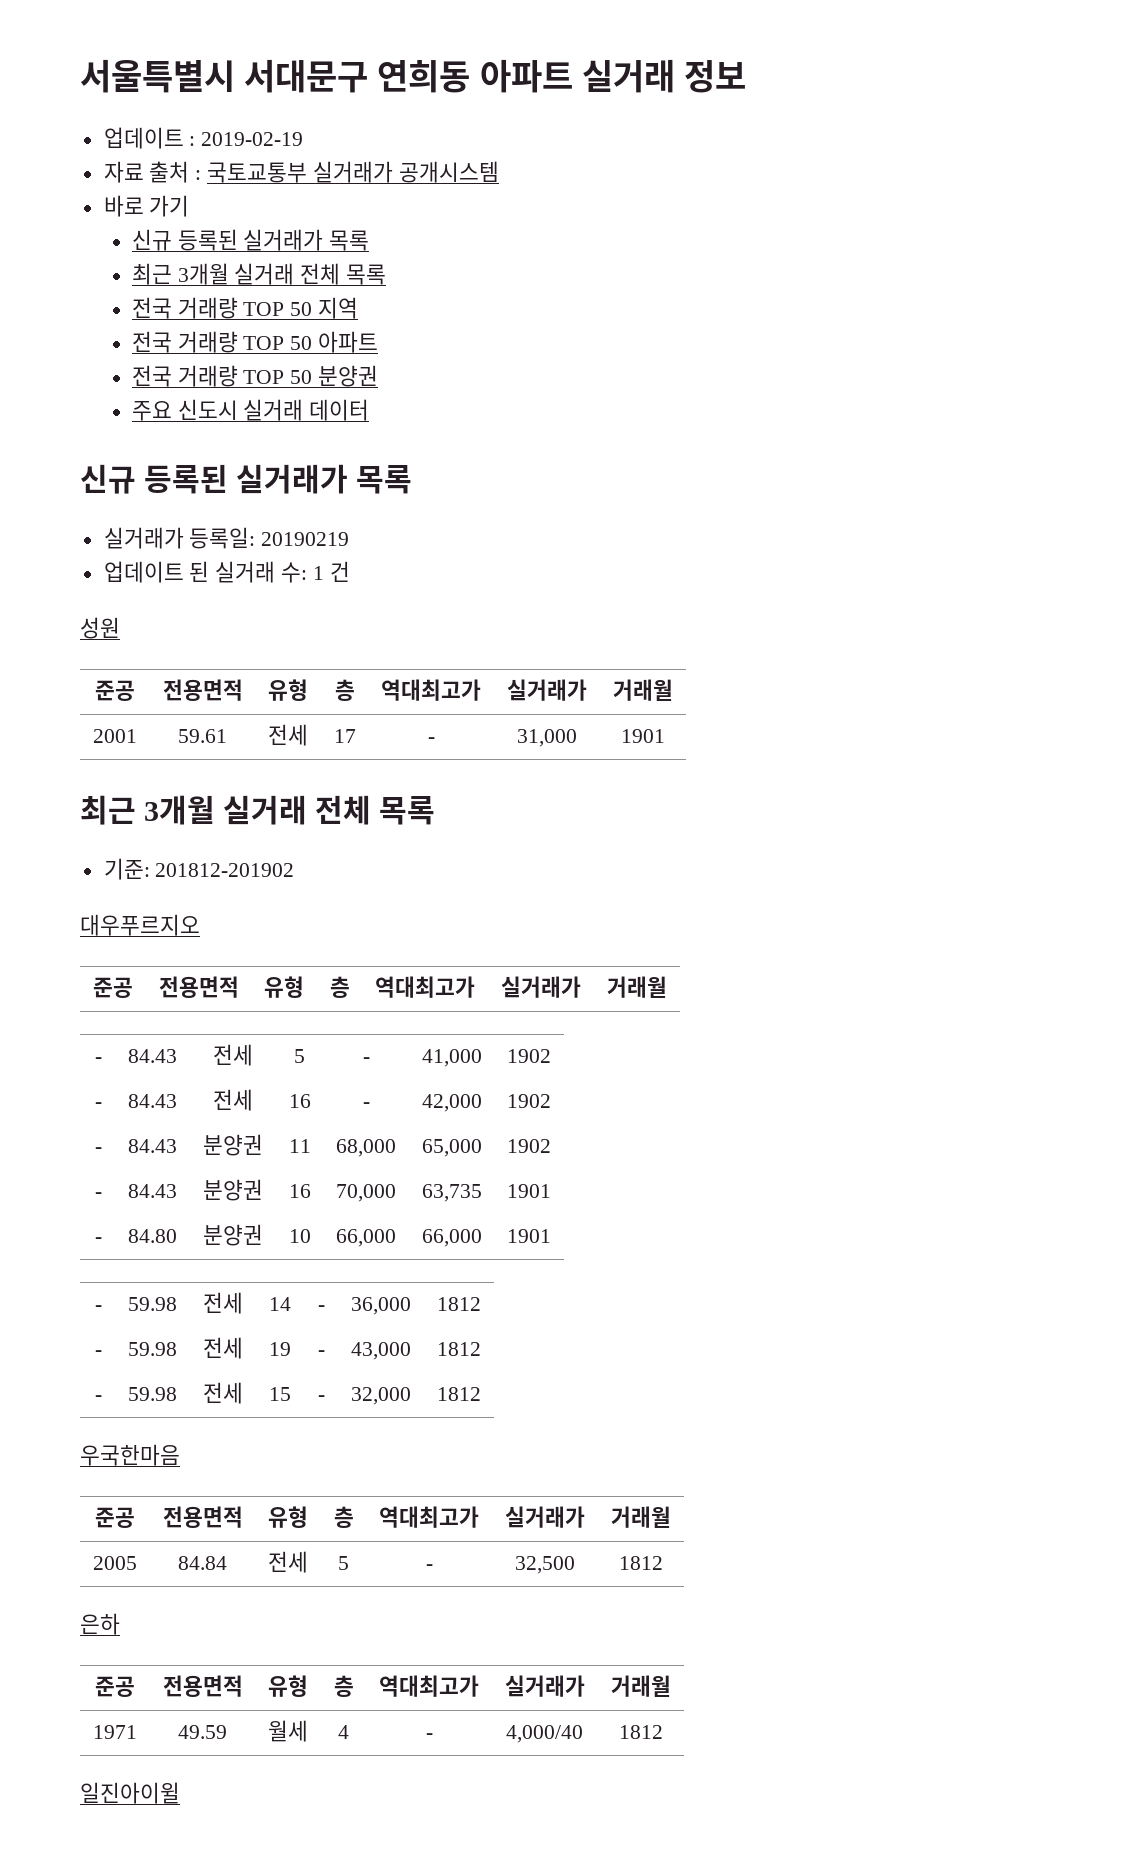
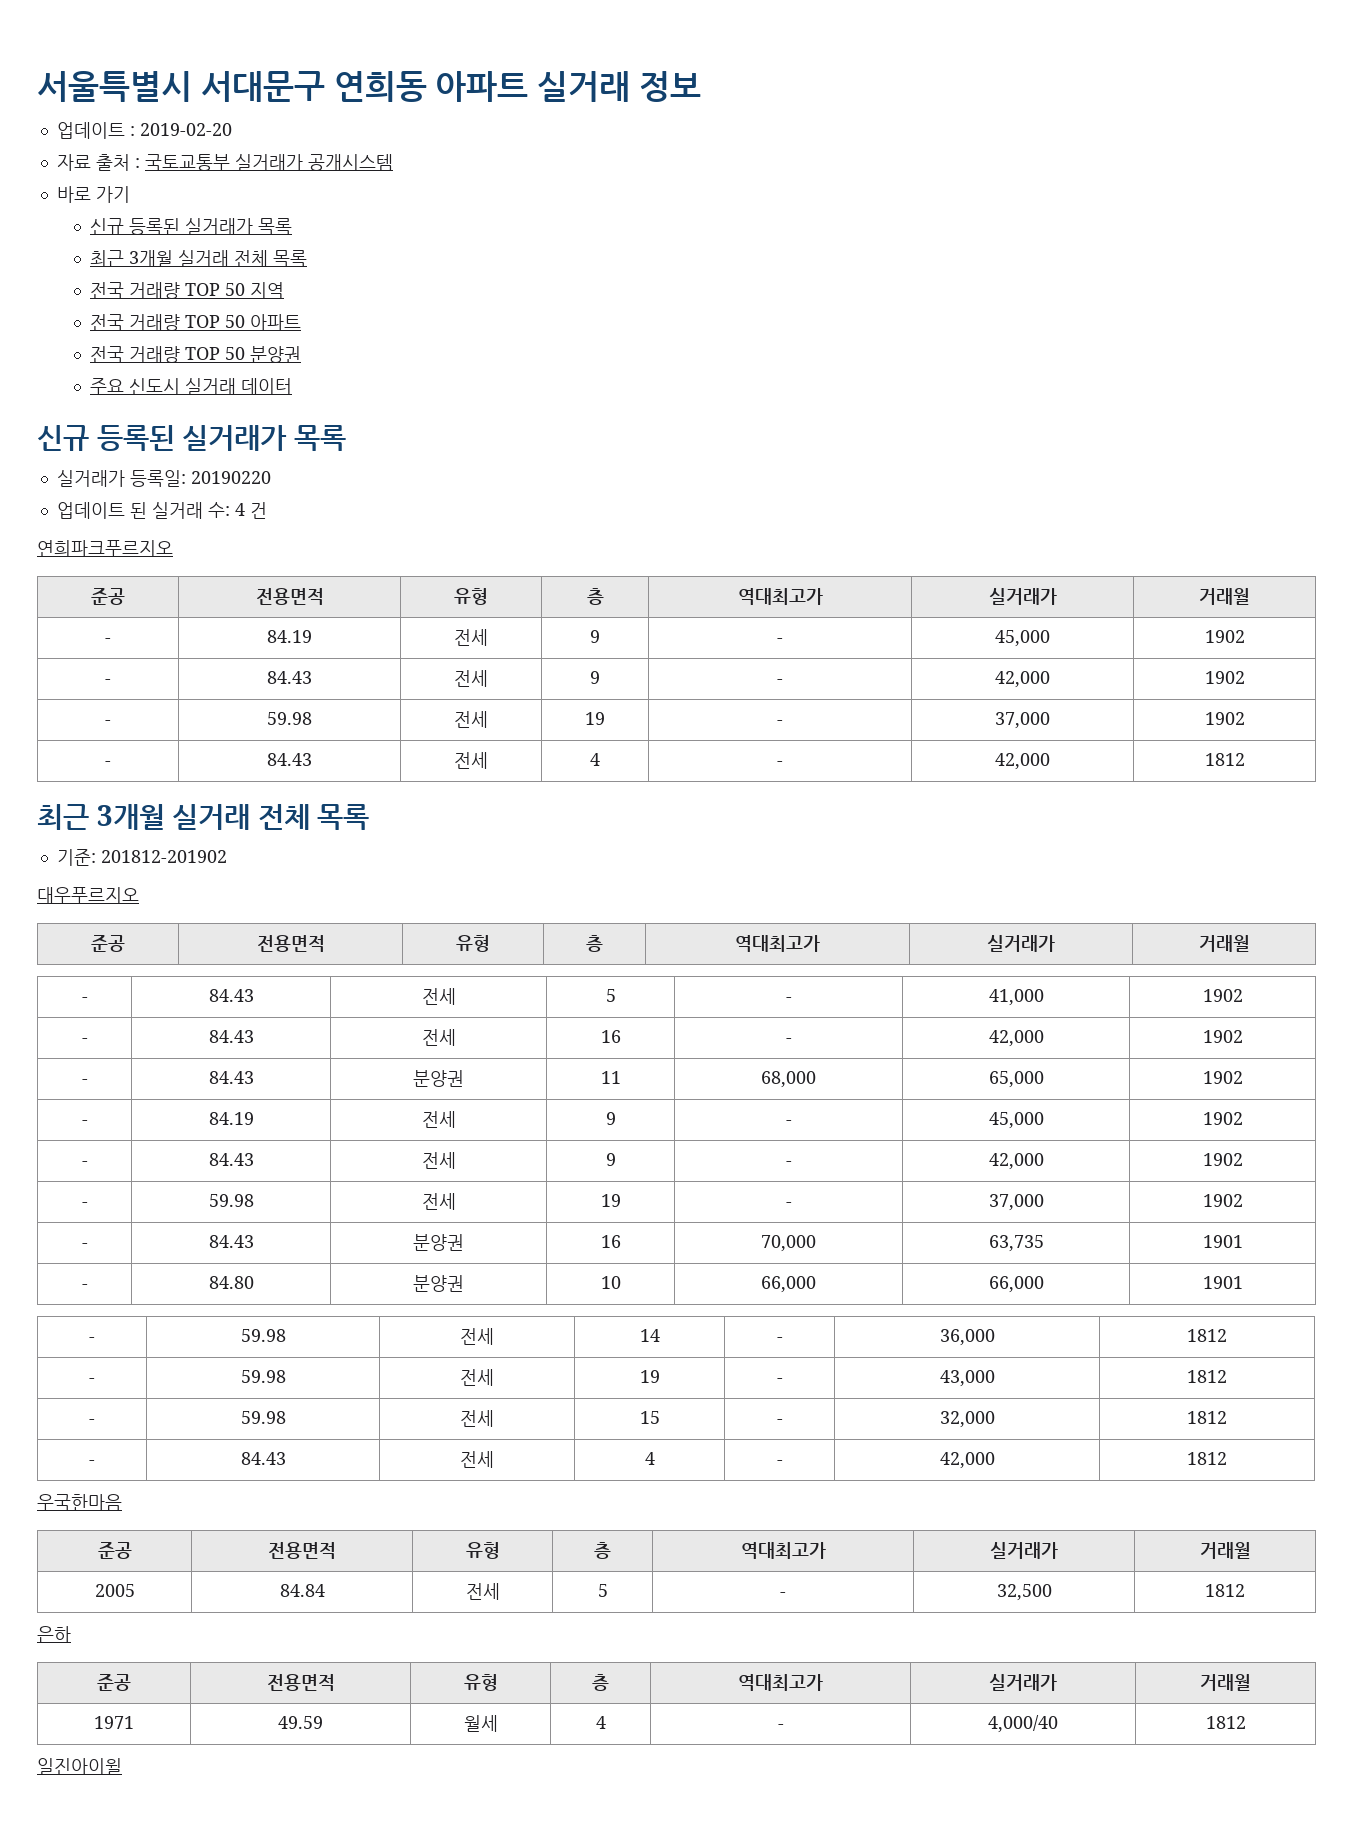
[201,132,304,146] 2019-02-19 -> [139,123,232,136] 2019-02-20
[261,532,350,546] 20190219 -> [190,471,271,484] 20190220
[312,566,324,580] 1 -> [234,503,245,516] 4
[80,617,120,639] [95,680,135,701] [162,679,243,701] [268,679,308,701] [334,679,355,701] [381,679,481,701] [506,679,587,701] [612,679,673,701] [93,729,137,743] [178,729,227,743] [268,724,308,746] [333,729,356,743] [427,737,435,743] [516,729,577,747] [620,729,665,743] 성원 // 준공 | 전용면적 | 유형 | 층 | 역대최고가 | 실거래가 | 거래월 // 2001 | 59.61 | 전세 | 17 | - | 31,000 | 1901 -> [37,540,173,557] [91,588,125,605] [255,588,324,605] [454,588,488,605] [586,588,604,605] [737,588,823,605] [988,588,1057,605] [1199,588,1250,605] [105,638,111,643] [267,630,312,643] [454,629,488,646] [590,630,600,643] [777,638,783,643] [995,630,1050,647] [1204,630,1245,643] [105,679,111,684] [267,671,312,684] [454,670,488,687] [590,671,600,684] [777,679,783,684] [995,671,1050,688] [1204,671,1245,684] [105,720,111,725] [267,712,312,725] [454,711,488,728] [585,712,605,725] [777,720,783,725] [995,712,1050,729] [1204,712,1245,725] [105,761,111,766] [267,753,312,766] [454,752,488,769] [590,753,600,766] [777,761,783,766] [995,753,1050,770] [1204,753,1245,766] 연희파크푸르지오 // 준공 | 전용면적 | 유형 | 층 | 역대최고가 | 실거래가 | 거래월 // - | 84.19 | 전세 | 9 | - | 45,000 | 1902 // - | 84.43 | 전세 | 9 | - | 42,000 | 1902 // - | 59.98 | 전세 | 19 | - | 37,000 | 1902 // - | 84.43 | 전세 | 4 | - | 42,000 | 1812
(551, 1146) none -> [81,1120,88,1125] [208,1112,254,1125] [421,1111,456,1128] [605,1112,616,1125] [785,1120,792,1125] [988,1112,1044,1129] [1202,1112,1243,1125] [81,1161,88,1166] [208,1153,254,1166] [421,1152,456,1169] [605,1153,616,1166] [785,1161,792,1166] [988,1153,1044,1170] [1202,1153,1243,1166] [81,1202,88,1207] [208,1194,254,1207] [421,1193,456,1210] [600,1194,621,1207] [785,1202,792,1207] [988,1194,1044,1211] [1202,1194,1243,1207] // - | 84.19 | 전세 | 9 | - | 45,000 | 1902 // - | 84.43 | 전세 | 9 | - | 42,000 | 1902 // - | 59.98 | 전세 | 19 | - | 37,000 | 1902
(481, 1394) none -> [89,1460,95,1465] [240,1452,286,1465] [460,1451,494,1468] [644,1452,655,1465] [776,1460,783,1465] [939,1452,995,1469] [1187,1452,1227,1465] // - | 84.43 | 전세 | 4 | - | 42,000 | 1812

